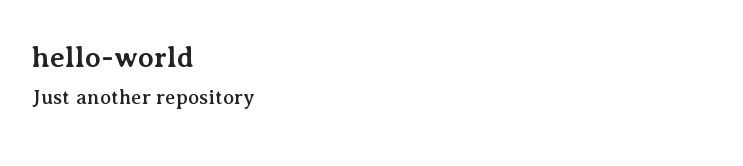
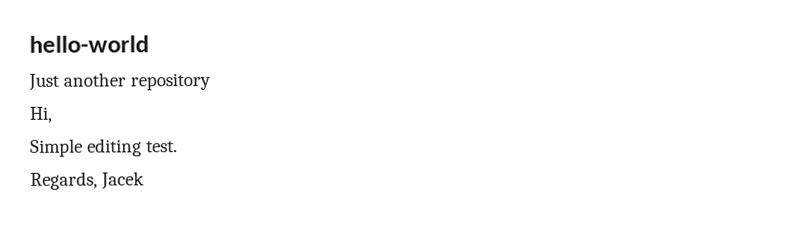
(256, 99) none -> [29,106,53,123] [30,138,179,157] [30,171,146,190] // Hi, // Simple editing test. // Regards, Jacek

